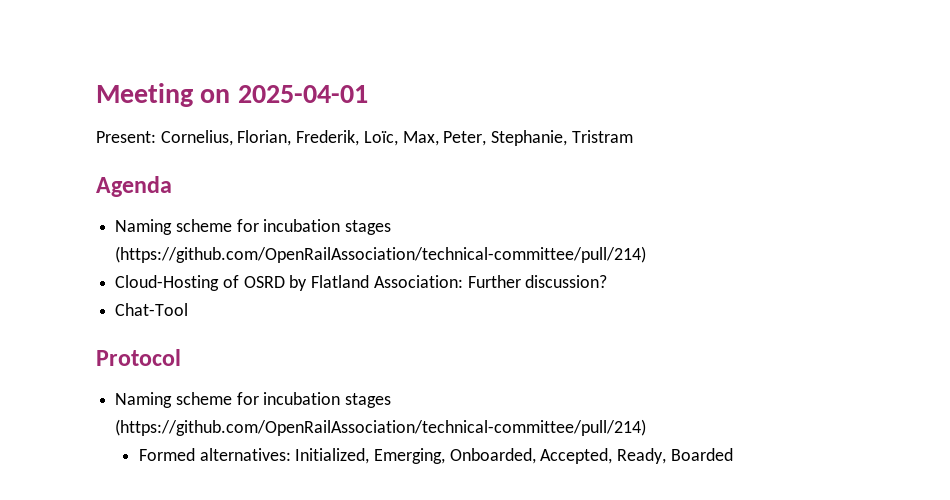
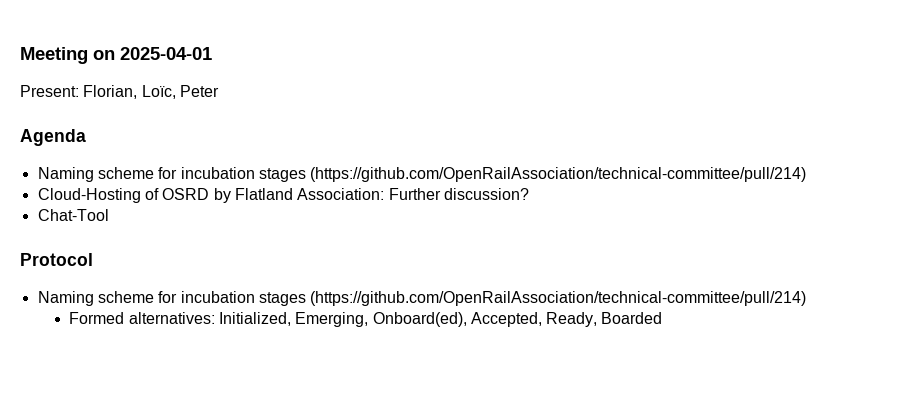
[160,130,633,146] Cornelius, Florian, Frederik, Loïc, Max, Peter, Stephanie, Tristram -> [83,85,219,99] Florian, Loïc, Peter
[449,448,536,464] Onboarded, -> [372,312,467,327] Onboard(ed),

